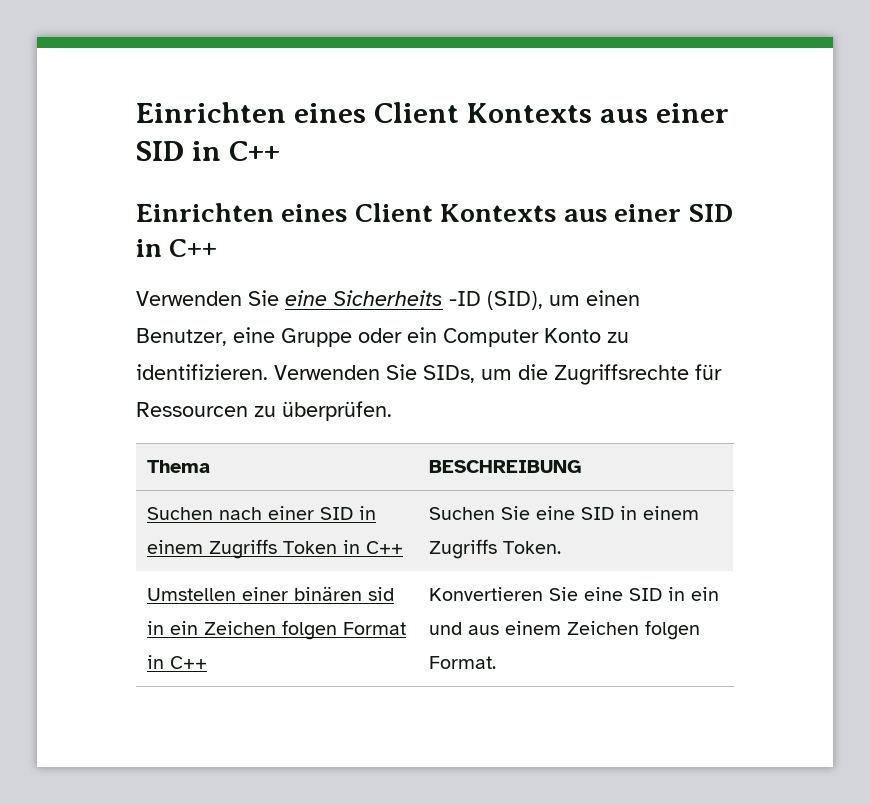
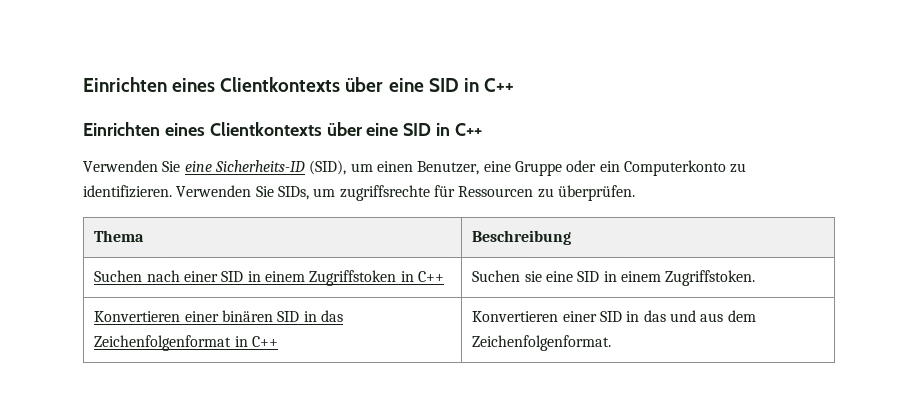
[136,102,729,123] Einrichten eines Client Kontexts aus einer -> [83,77,424,92] Einrichten eines Clientkontexts über eine
[354,203,682,222] Client Kontexts aus einer -> [209,122,399,136] Clientkontexts über eine
[333,290,481,306] Sicherheits -ID -> [214,160,305,172] Sicherheits-ID
[443,328,601,347] Computer Konto -> [623,160,726,176] Computerkonto
[518,364,689,385] die Zugriffsrechte -> [339,185,430,201] zugriffsrechte
[428,460,581,473] BESCHREIBUNG -> [472,230,572,245] Beschreibung
[208,539,337,559] Zugriffs Token -> [309,270,397,286] Zugriffstoken
[500,506,530,520] Sie -> [524,271,542,282] sie
[428,539,561,559] [146,586,394,601] [146,620,406,640] Zugriffs Token. // Umstellen einer binären sid in ein Zeichen folgen Format -> [665,270,756,286] [94,310,344,322] [94,335,232,351] Zugriffstoken. // Konvertieren einer binären SID in das Zeichenfolgenformat
[548,587,719,601] Sie eine SID in ein -> [562,310,666,322] einer SID in das
[504,620,700,640] [428,656,496,669] einem Zeichen folgen Format. -> [727,310,756,322] [472,335,612,351] dem Zeichenfolgenformat.

